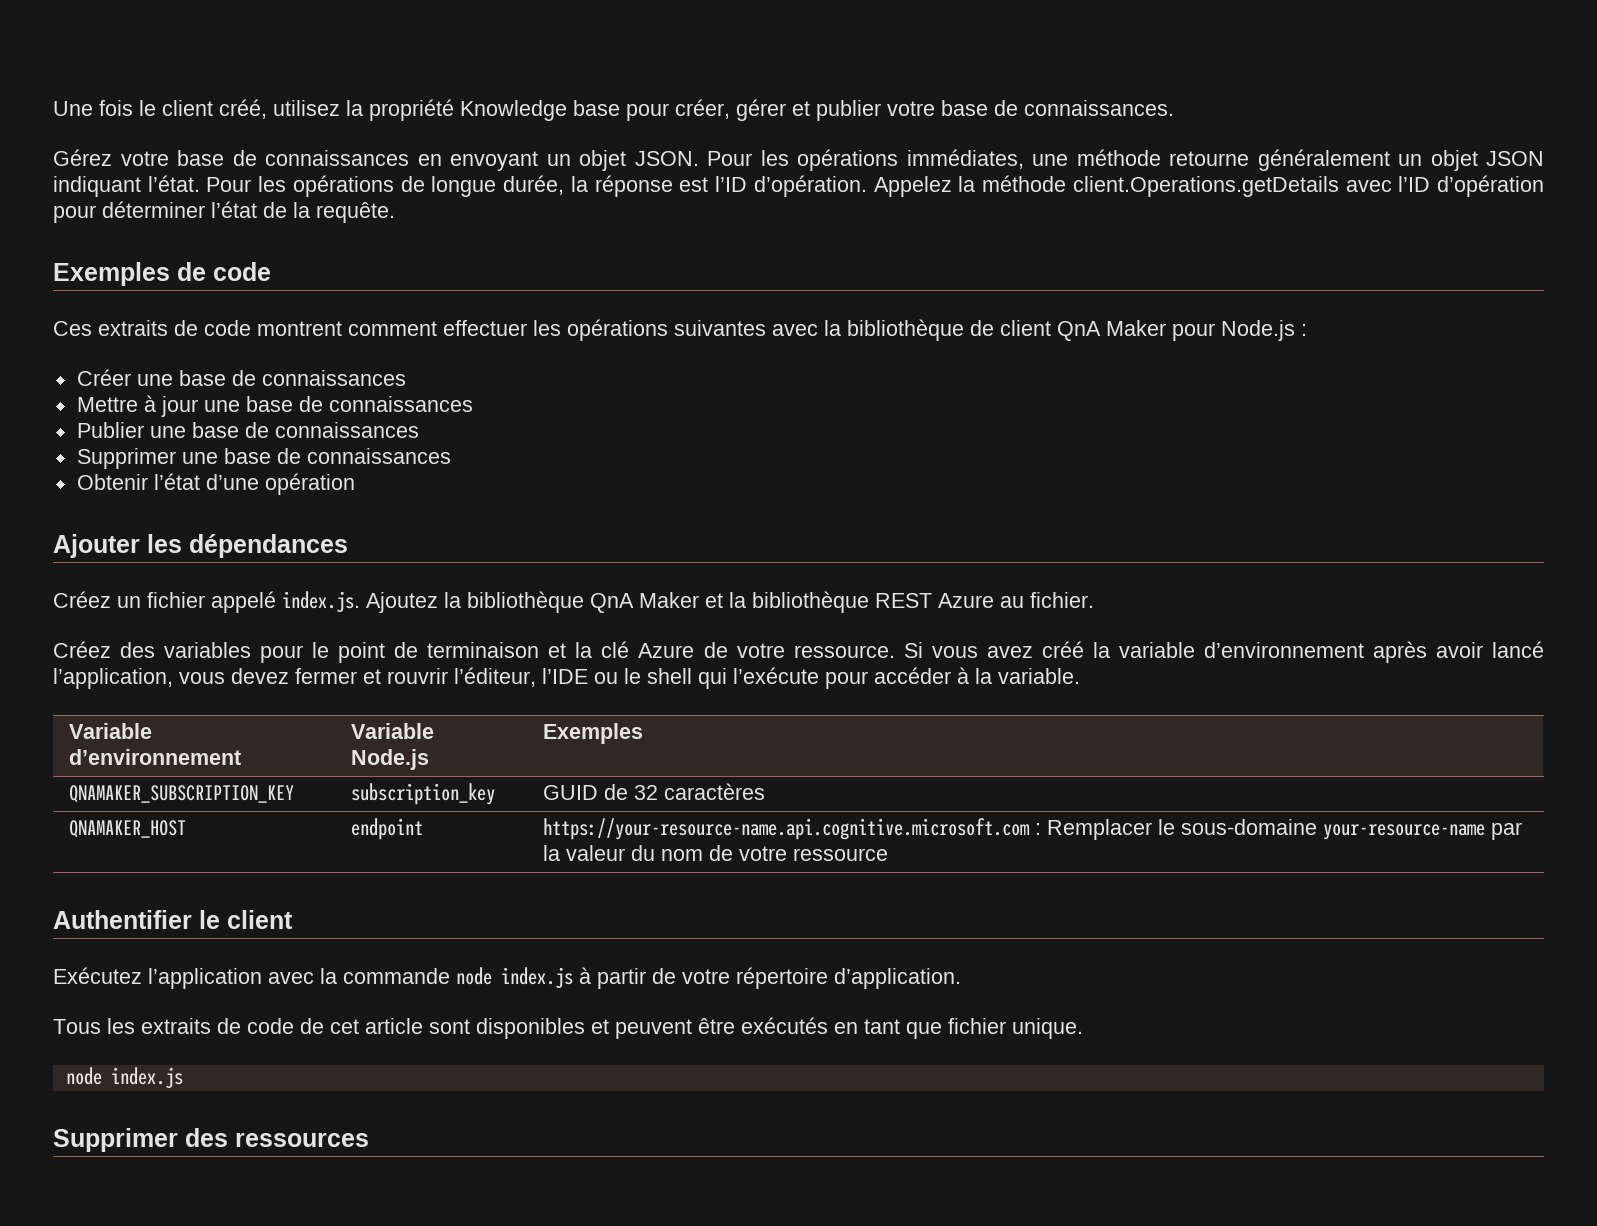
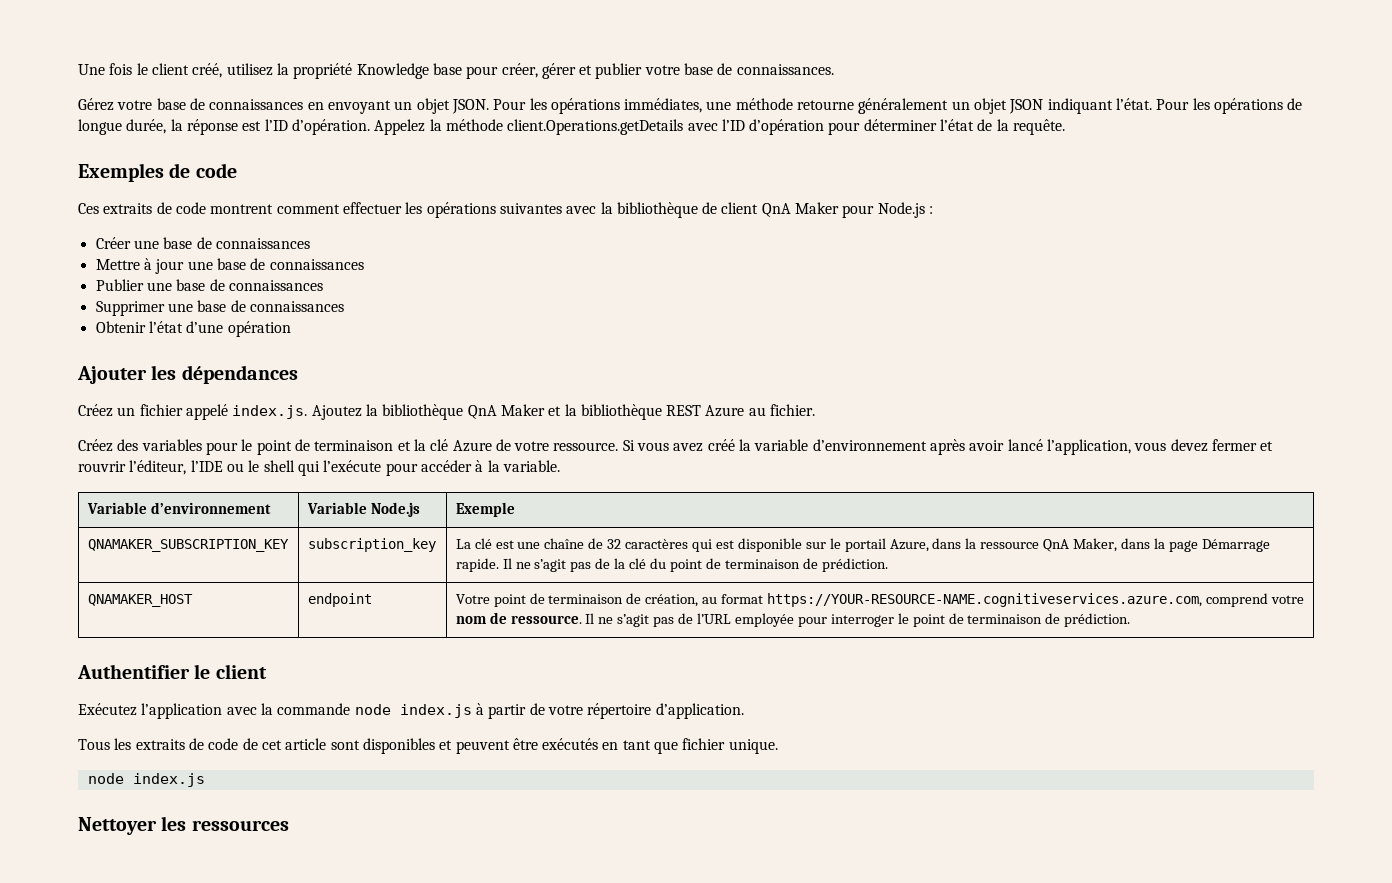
[542,723,643,744] Exemples -> [455,502,515,517] Exemple
[542,783,765,800] [68,820,186,838] [350,818,423,840] [542,818,1522,840] [542,845,888,861] GUID de 32 caractères // QNAMAKER_HOST | endpoint | https://your-resource-name.api.cognitive.microsoft.com : Remplacer le sous-domaine your-resource-name par la valeur du nom de votre ressource -> [455,538,1270,552] [455,558,888,572] [87,594,193,607] [307,593,372,607] [455,593,1304,607] [455,612,1131,627] La clé est une chaîne de 32 caractères qui est disponible sur le portail Azure, dans la ressource QnA Maker, dans la page Démarrage rapide. Il ne s’agit pas de la clé du point de terminaison de prédiction. // QNAMAKER_HOST | endpoint | Votre point de terminaison de création, au format https://YOUR-RESOURCE-NAME.cognitiveservices.azure.com, comprend votre nom de ressource. Il ne s’agit pas de l’URL employée pour interroger le point de terminaison de prédiction.
[53,1128,228,1152] Supprimer des -> [78,816,187,835] Nettoyer les

